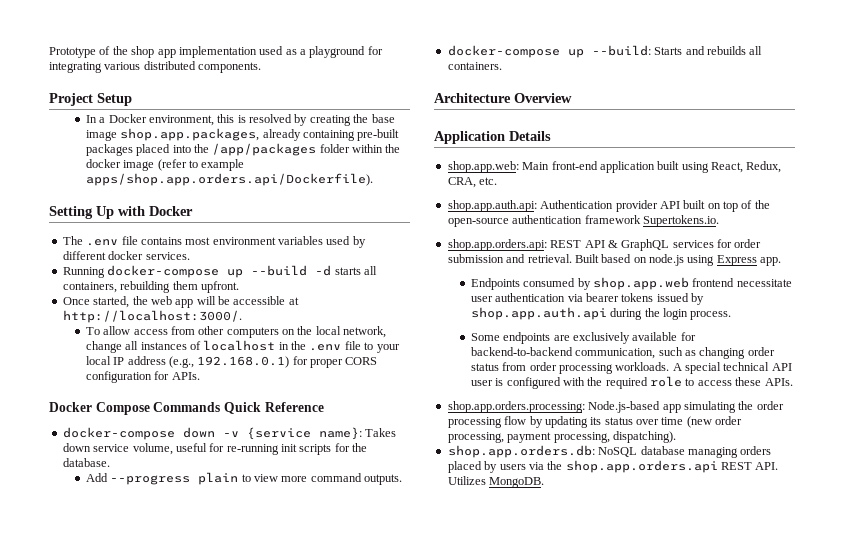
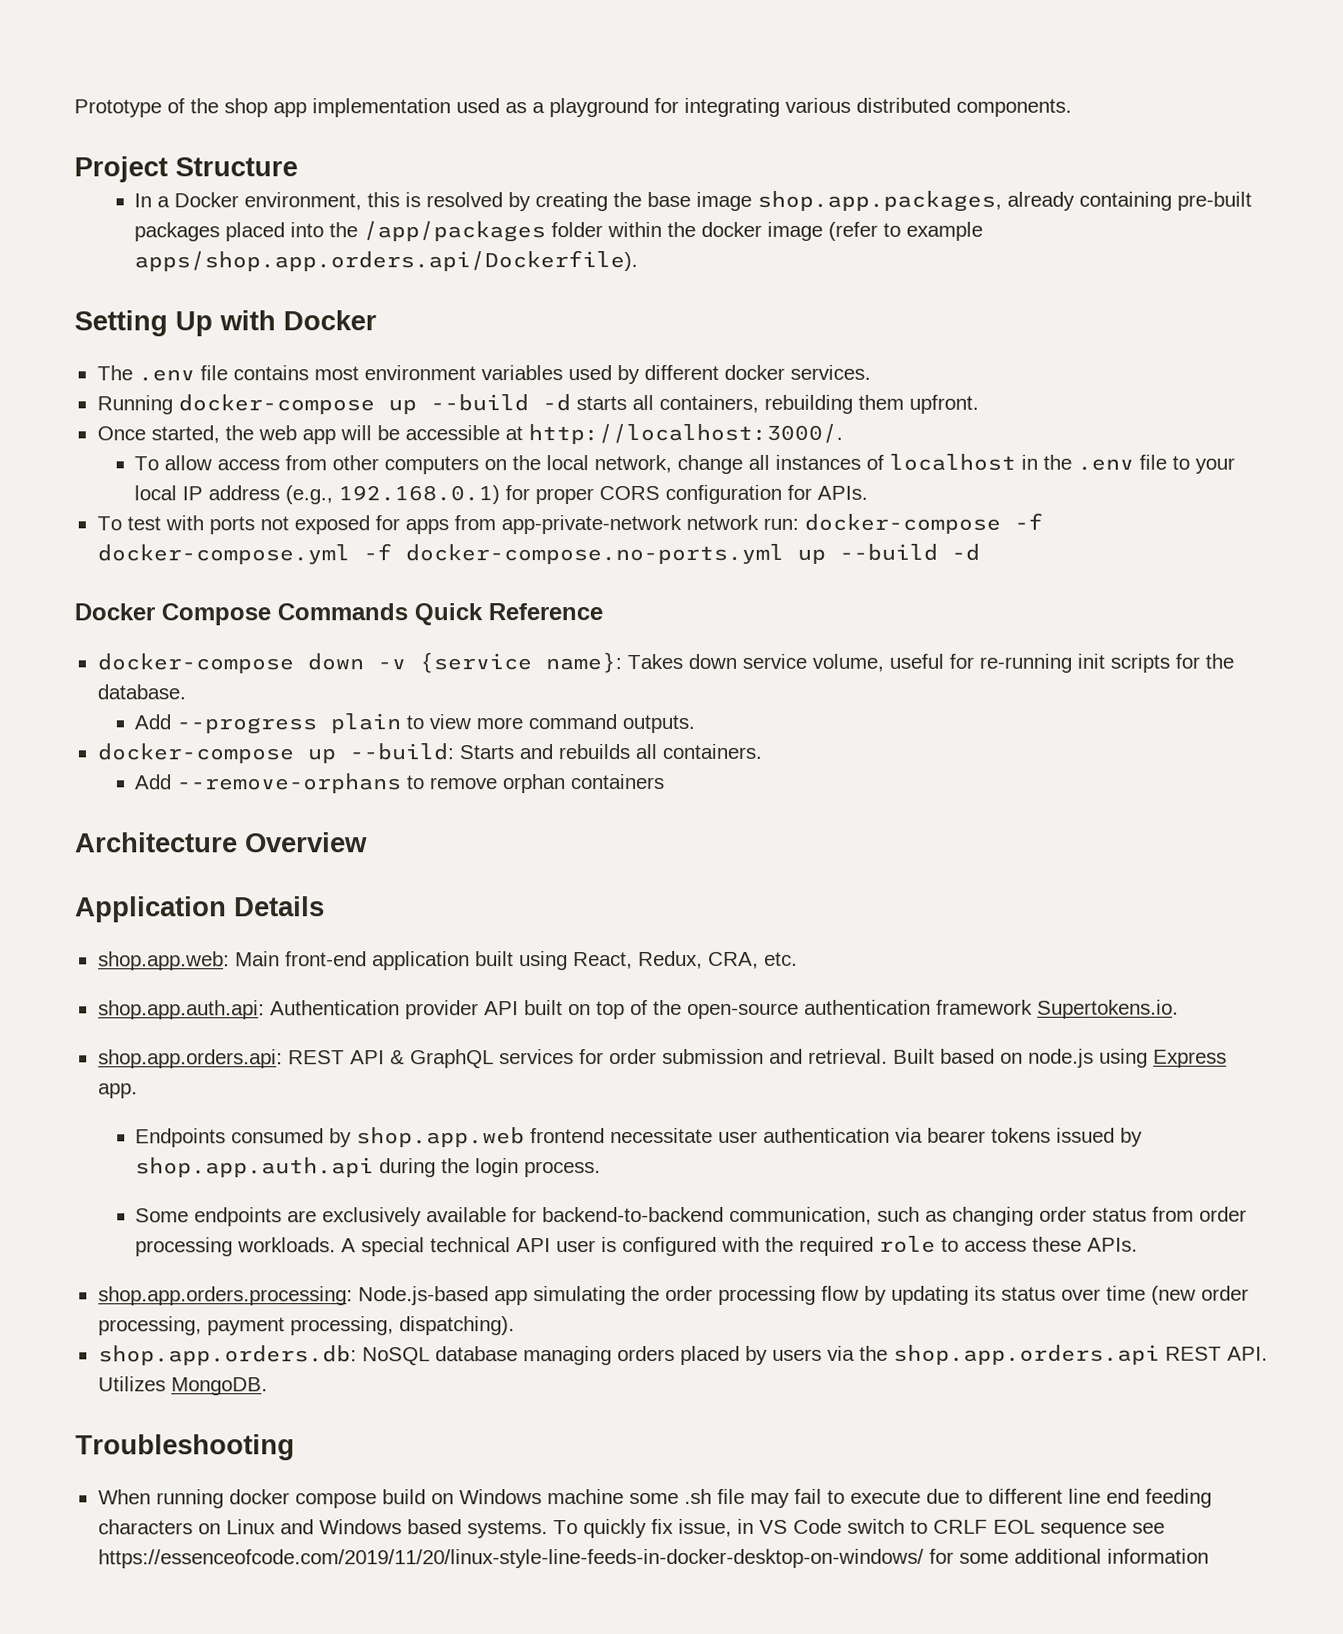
[97,93,132,106] Setup -> [175,157,298,177] Structure
(200, 376) none -> [96,512,1043,535] [96,543,980,565] // To test with ports not exposed for apps from app-private-network network run: docker-compose -f docker-compose.yml -f docker-compose.no-ports.yml up --build -d
(502, 66) none -> [134,773,665,794] // Add --remove-orphans to remove orphan containers
(545, 482) none -> [75,1434,295,1461] [97,1488,1212,1509] [97,1518,1165,1539] [97,1548,1209,1569] // Troubleshooting // When running docker compose build on Windows machine some .sh file may fail to execute due to different line end feeding characters on Linux and Windows based systems. To quickly fix issue, in VS Code switch to CRLF EOL sequence see https://essenceofcode.com/2019/11/20/linux-style-line-feeds-in-docker-desktop-on-windows/ for some additional information

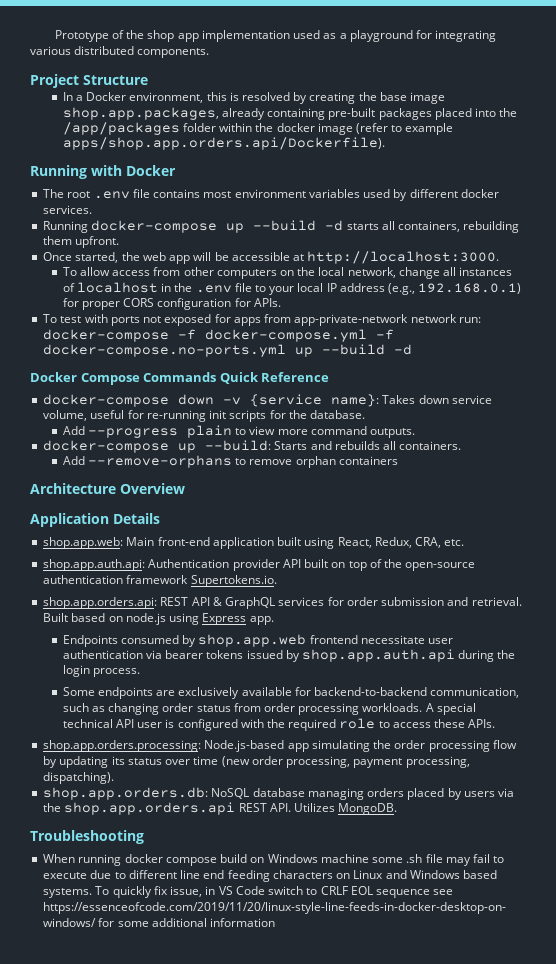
[74,310,213,337] Setting Up -> [30,165,87,179] Running
(133, 373) none -> [67,191,91,198] root
[527,423,843,445] http://localhost:3000/. -> [307,251,500,264] http://localhost:3000.

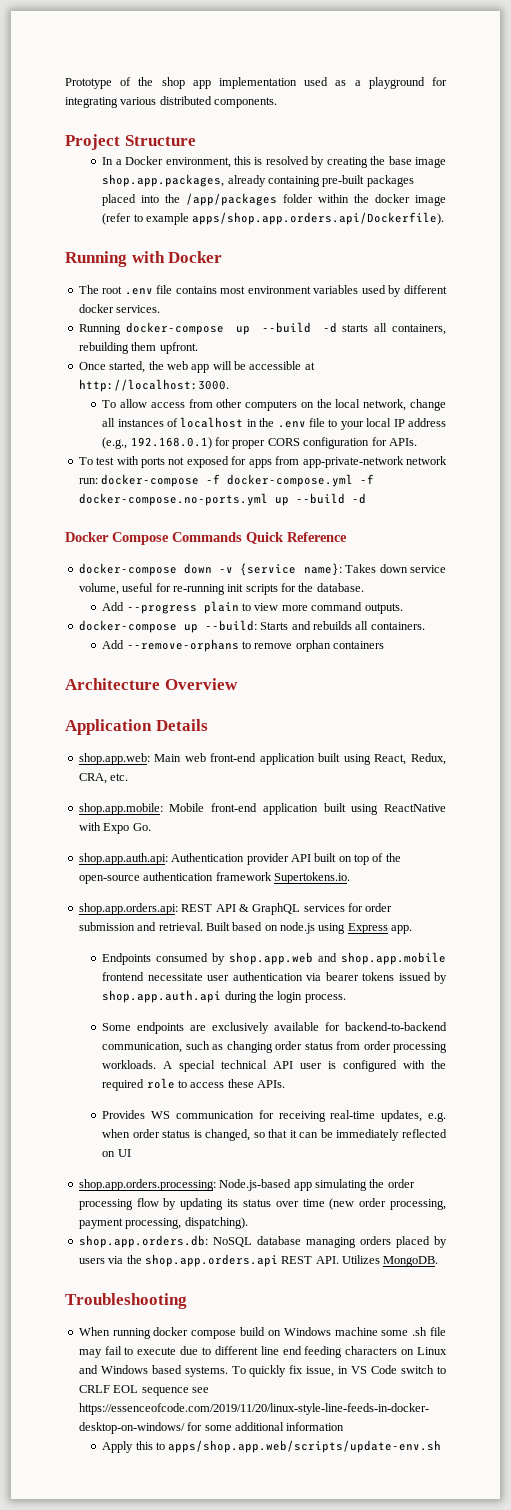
(155, 541) none -> [184,753,206,762] web
(465, 542) none -> [78,803,446,815] [78,822,151,834] // shop.app.mobile: Mobile front-end application built using ReactNative with Expo Go.
(307, 640) none -> [318,952,446,965] and shop.app.mobile
(496, 723) none -> [102,1110,446,1122] [102,1129,447,1141] [102,1149,131,1157] // Provides WS communication for receiving real-time updates, e.g. when order status is changed, so that it can be immediately reflected on UI
(276, 922) none -> [102,1440,442,1453] // Apply this to apps/shop.app.web/scripts/update-env.sh

